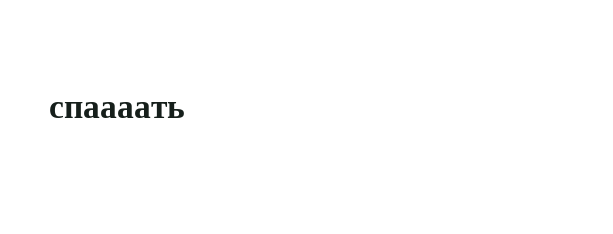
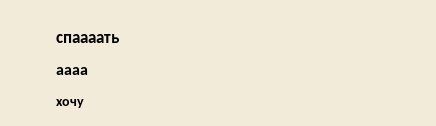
(185, 110) none -> [56,67,88,75] [56,99,84,108] // aaaa // хочу

